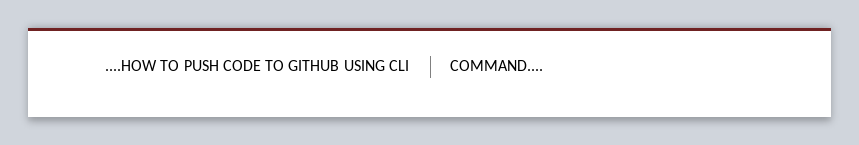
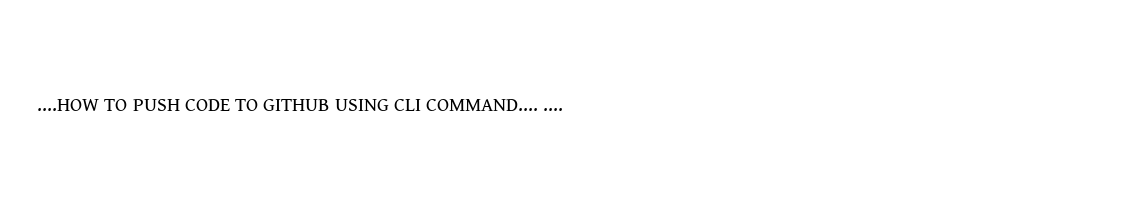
(543, 65) none -> [543,108,564,111] ....

